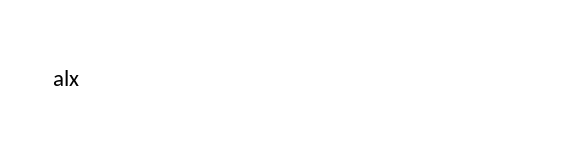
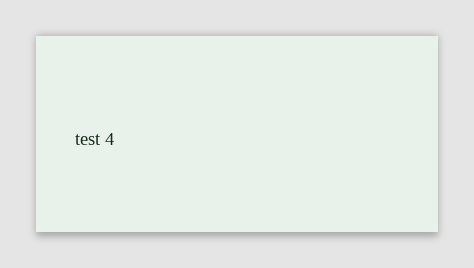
[53,70,79,86] alx -> [75,133,114,145] test 4

